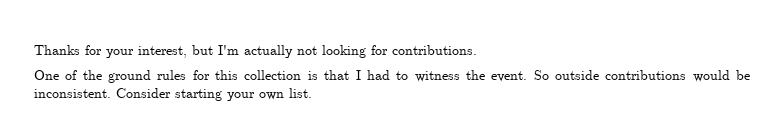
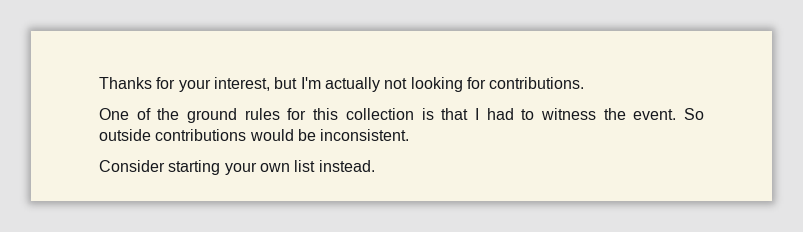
(111, 93) none -> (410, 135) //
[289,88,312,98] list. -> [294,160,375,172] list instead.

